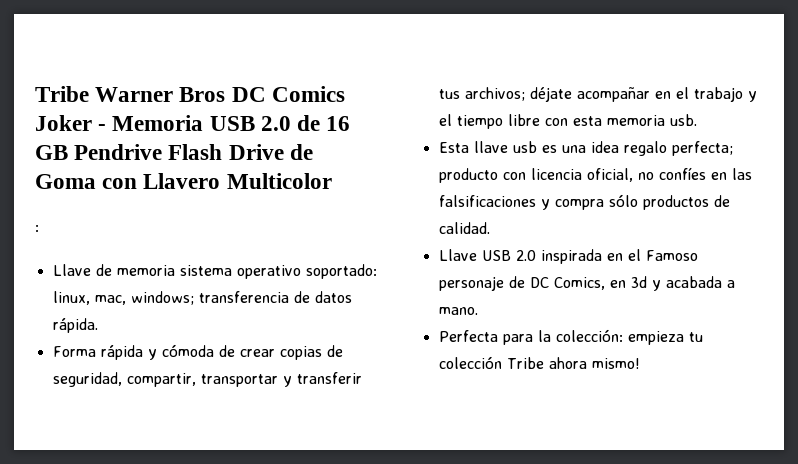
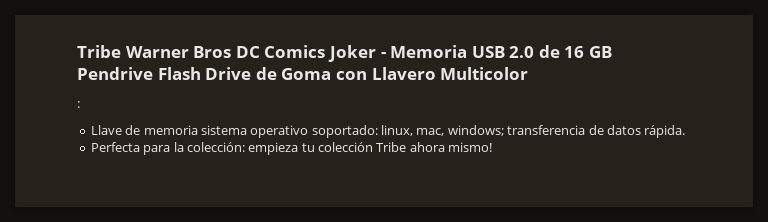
[52,344,343,360] [52,372,362,387] [438,87,757,102] [438,114,697,129] [438,141,733,156] [438,167,752,183] [438,194,730,210] [438,222,490,234] [438,249,698,264] [438,276,735,291] [438,307,478,315] // Forma rápida y cómoda de crear copias de seguridad, compartir, transportar y transferir tus archivos; déjate acompañar en el trabajo y el tiempo libre con esta memoria usb. // Esta llave usb es una idea regalo perfecta; producto con licencia oficial, no confíes en las falsificaciones y compra sólo productos de calidad. // Llave USB 2.0 inspirada en el Famoso personaje de DC Comics, en 3d y acabada a mano. -> (686, 131) none

